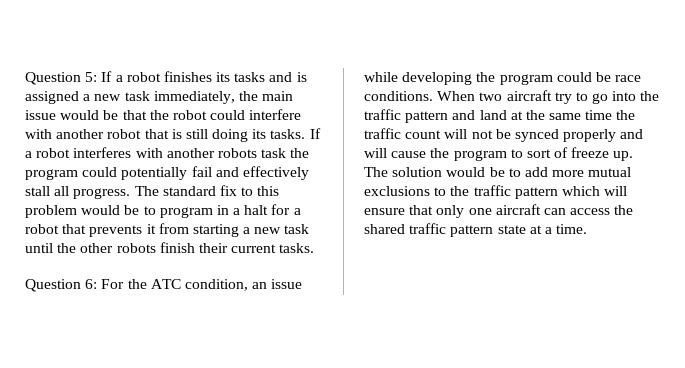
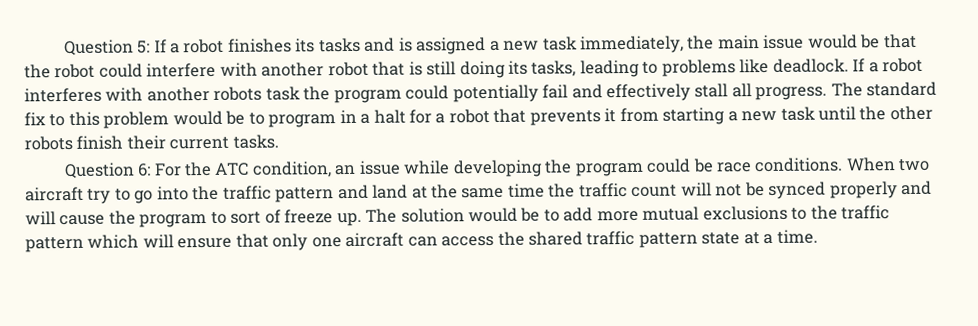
[270,129,306,139] tasks. -> [531,58,849,78] tasks, leading to problems like deadlock.

